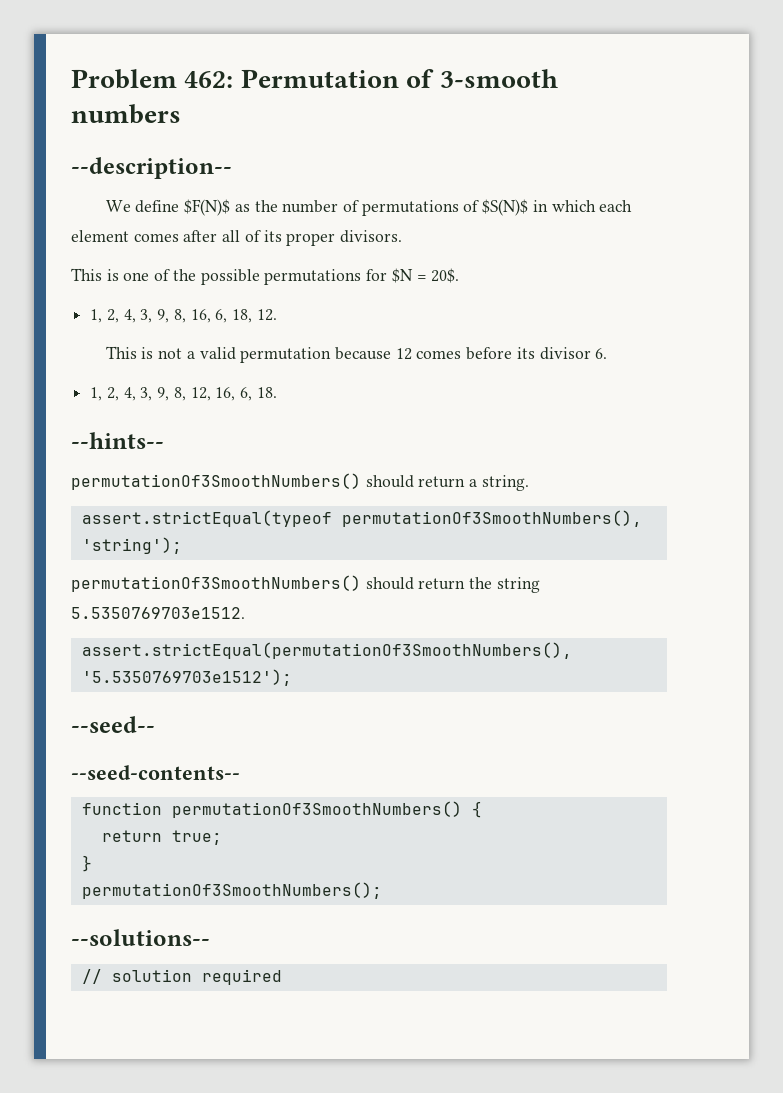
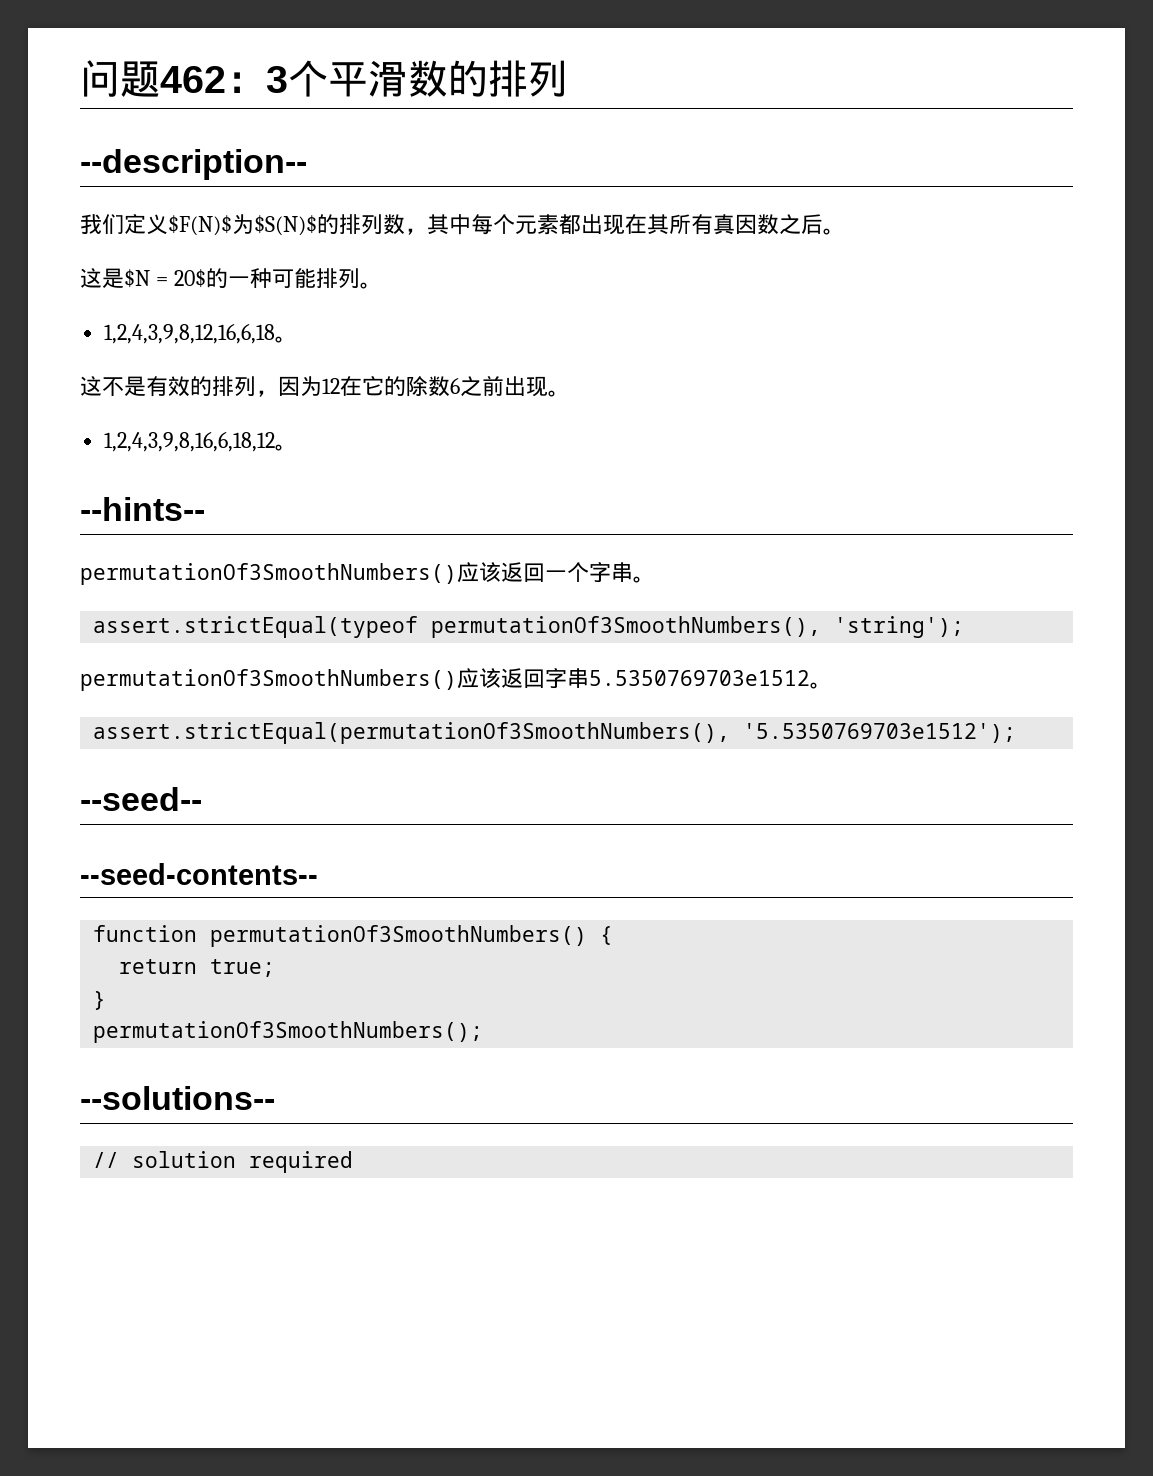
[71,69,558,89] [71,104,181,124] [71,157,232,179] [105,199,633,216] [71,230,403,246] [71,268,460,285] [90,309,277,323] [105,346,608,363] [90,387,277,401] [71,432,164,449] [71,473,529,491] Problem 462: Permutation of 3-smooth numbers // --description-- // We define $F(N)$ as the number of permutations of $S(N)$ in which each element comes after all of its proper divisors. // This is one of the possible permutations for $N = 20$. // 1, 2, 4, 3, 9, 8, 16, 6, 18, 12. // This is not a valid permutation because 12 comes before its divisor 6. // 1, 2, 4, 3, 9, 8, 12, 16, 6, 18. // --hints-- // permutationOf3SmoothNumbers() should return a string. -> [80,60,568,97] [80,149,307,180] [80,214,845,236] [80,268,382,289] [104,324,298,344] [80,375,570,397] [104,432,298,452] [80,497,205,521] [80,562,655,585] 问题462：3个平滑数的排列 // --description-- // 我们定义$F(N)$为$S(N)$的排列数，其中每个元素都出现在其所有真因数之后。 // 这是$N = 20$的一种可能排列。 // 1,2,4,3,9,8,12,16,6,18。 // 这不是有效的排列，因为12在它的除数6之前出现。 // 1,2,4,3,9,8,16,6,18,12。 // --hints-- // permutationOf3SmoothNumbers()应该返回一个字串。
[365,577,540,593] [71,607,245,619] should return the string 5.5350769703e1512. -> [457,668,832,689] 应该返回字串5.5350769703e1512。

